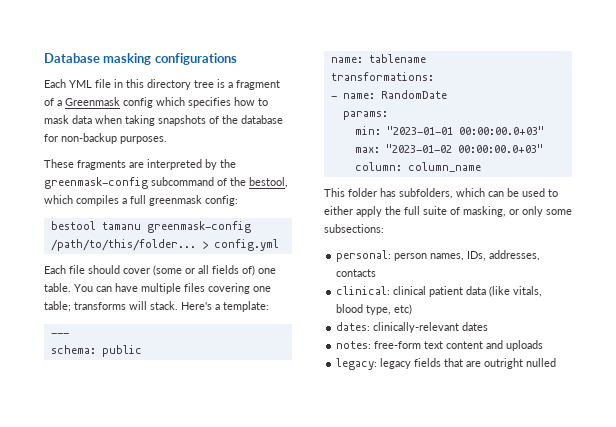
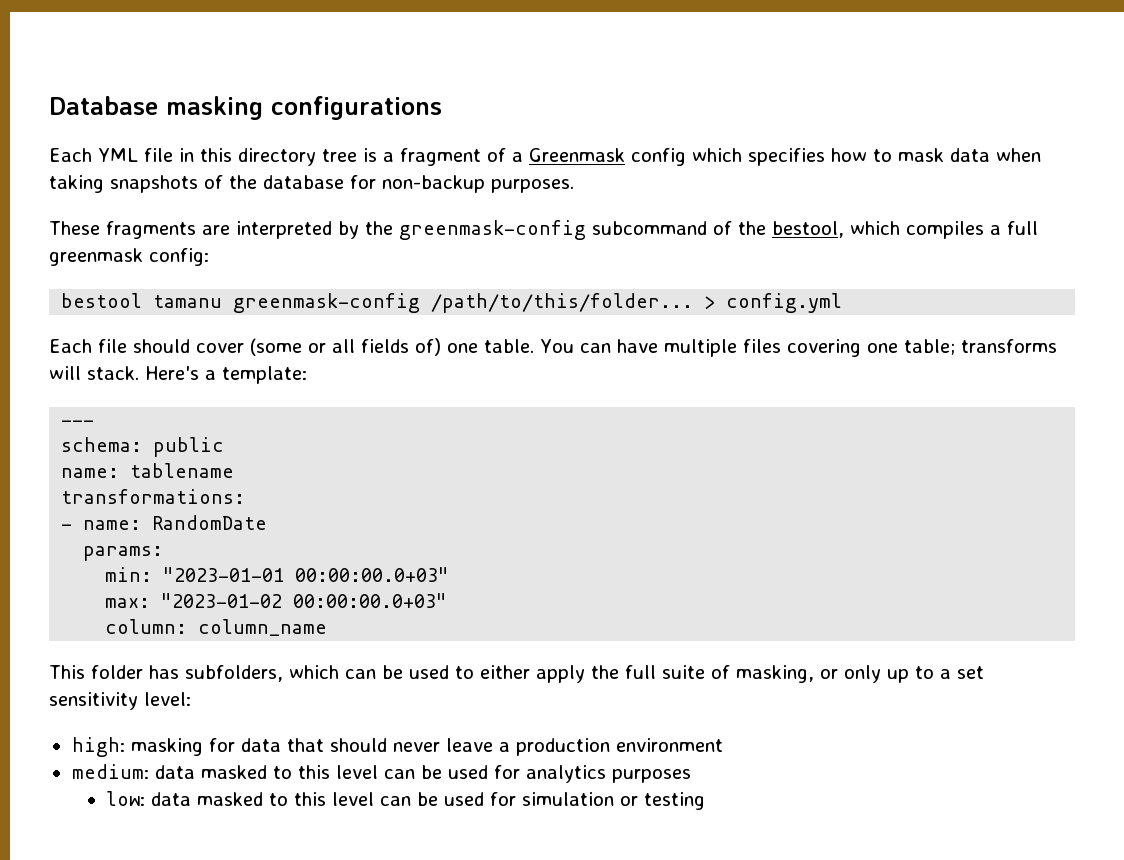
[546,209,572,215] [324,224,384,233] [336,250,541,262] [336,269,377,277] [336,286,543,297] [336,304,413,315] [336,322,489,333] [336,340,544,351] [336,358,557,370] some subsections: // personal: person names, IDs, addresses, contacts // clinical: clinical patient data (like vitals, blood type, etc) // dates: clinically-relevant dates // notes: free-form text content and uploads // legacy: legacy fields that are outright nulled -> [887,666,984,683] [49,692,191,710] [71,737,723,757] [71,764,691,783] [106,791,706,810] up to a set sensitivity level: // high: masking for data that should never leave a production environment // medium: data masked to this level can be used for analytics purposes // low: data masked to this level can be used for simulation or testing

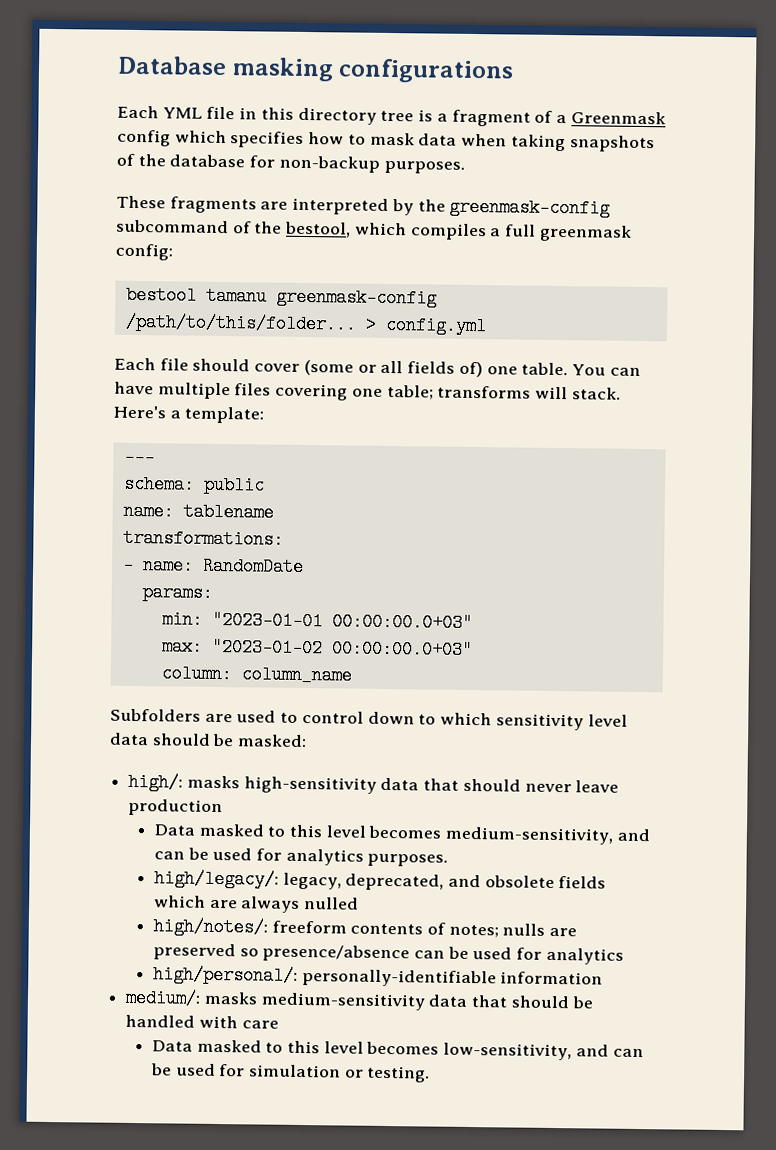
[49,665,984,683] [49,692,191,710] [71,737,235,757] This folder has subfolders, which can be used to either apply the full suite of masking, or only up to a set sensitivity level: // high: masking for -> [110,708,628,731] [109,732,308,748] [128,772,377,794] Subfolders are used to control down to which sensitivity level data should be masked: // high/: masks high-sensitivity
[498,742,510,752] a -> (620, 786) none
[615,738,723,752] [71,764,691,783] [106,791,375,806] environment // medium: data masked to this level can be used for analytics purposes // low: data masked to this level -> [153,823,651,845] [153,847,449,867] [153,869,607,891] [153,895,359,913] [152,917,578,938] [152,943,624,965] [152,965,604,988] [125,988,594,1011] [125,1014,279,1029] [151,1039,609,1061] // Data masked to this level becomes medium-sensitivity, and can be used for analytics purposes. // high/legacy/: legacy, deprecated, and obsolete fields which are always nulled // high/notes/: freeform contents of notes; nulls are preserved so presence/absence can be used for analytics // high/personal/: personally-identifiable information // medium/: masks medium-sensitivity data that should be handled with care // Data masked to this level becomes low-sensitivity, and
[644,792,706,810] testing -> [366,1065,431,1083] testing.

